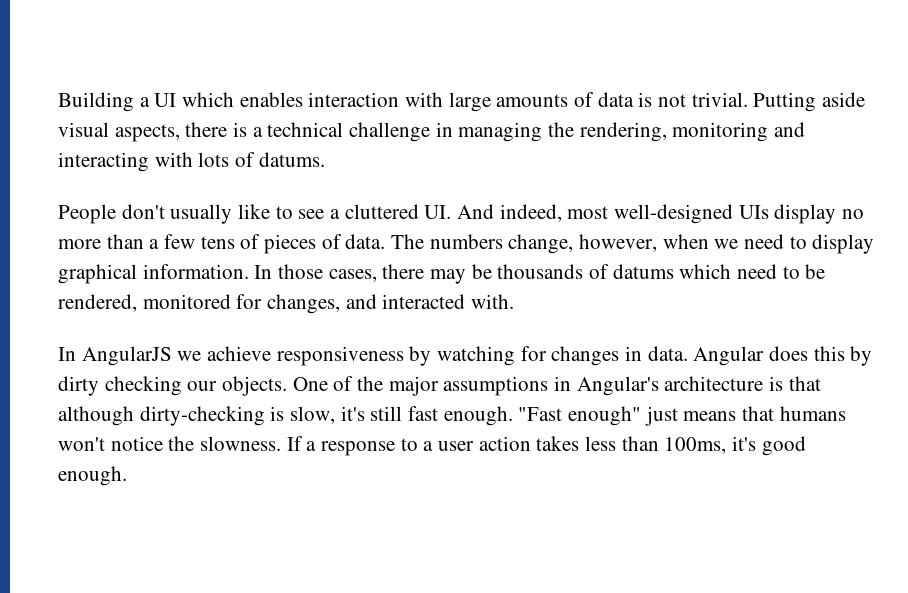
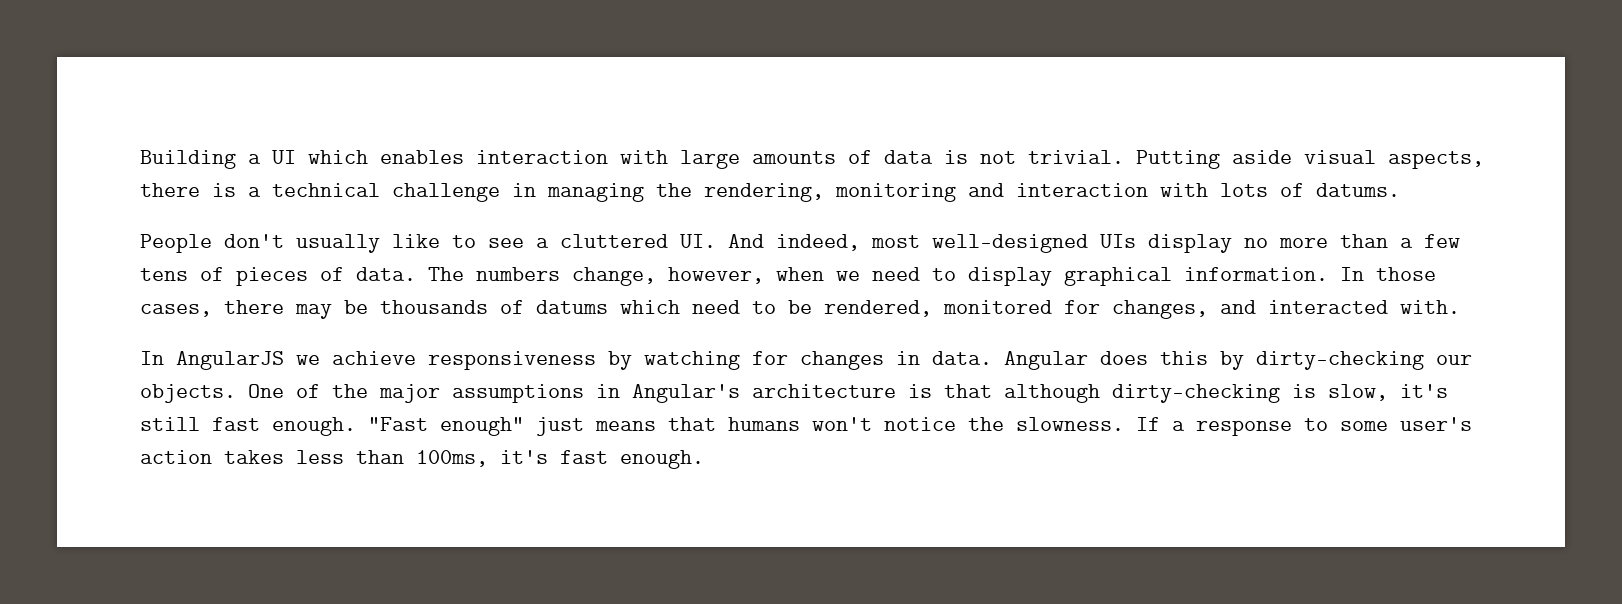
[58,152,149,172] interacting -> [1016,183,1148,197] interaction
[58,376,182,396] dirty checking -> [1256,351,1424,370] dirty-checking
[423,441,475,451] a user -> [1340,417,1472,431] some user's
[761,436,806,456] good -> [560,450,608,464] fast

